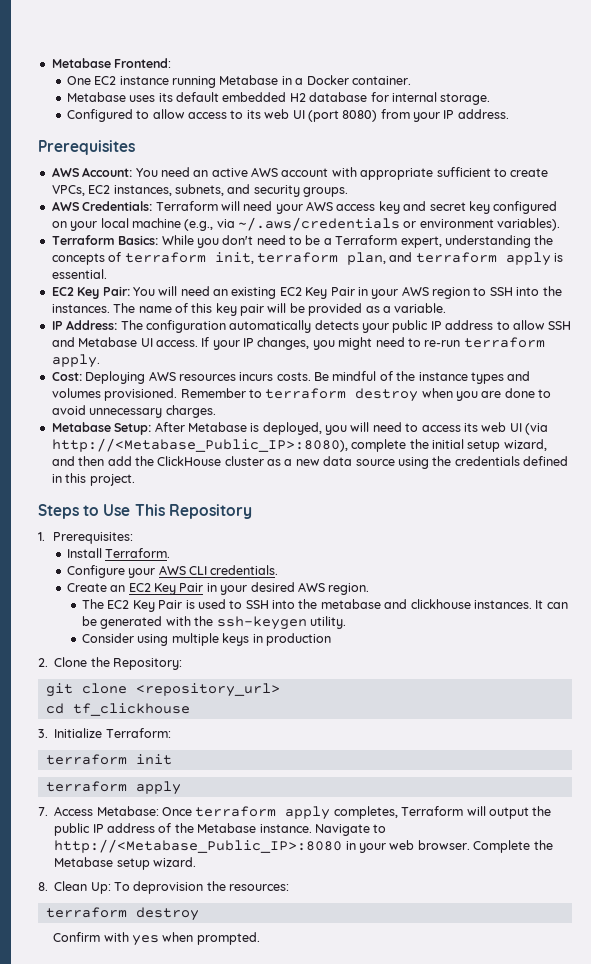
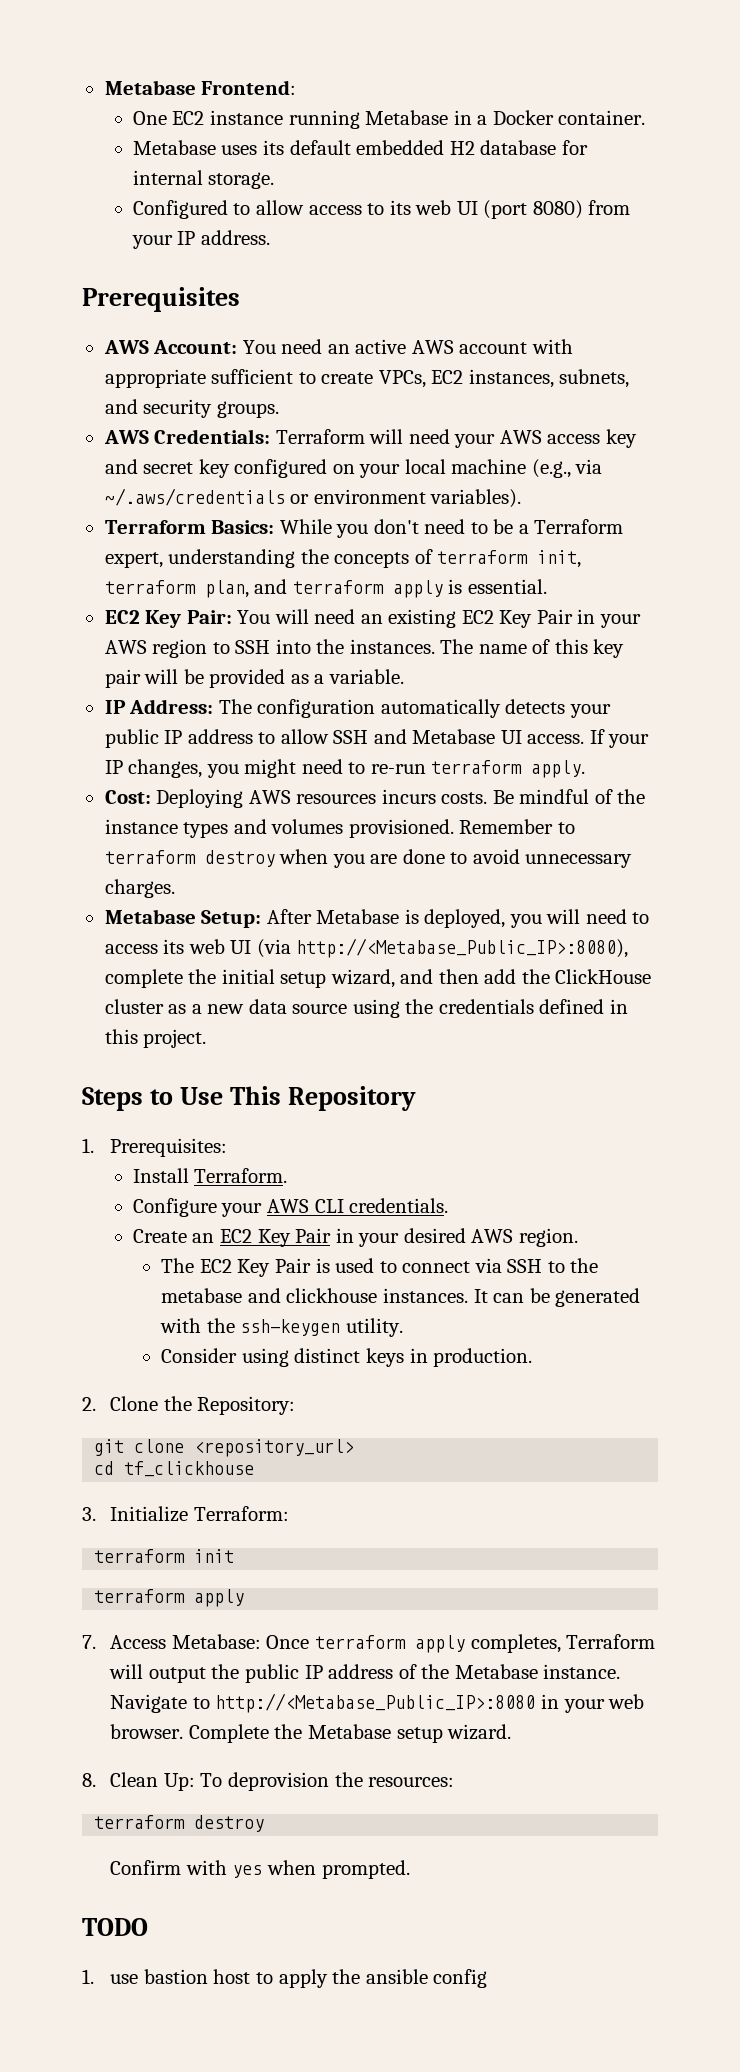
[245,600,296,609] SSH into -> [402,1258,565,1273] connect via SSH to
[171,633,219,646] multiple -> [294,1348,361,1363] distinct
[265,633,331,646] production -> [433,1348,533,1367] production.
(260, 938) none -> [82,1918,148,1936] [82,1969,488,1988] // TODO // 1. use bastion host to apply the ansible config

